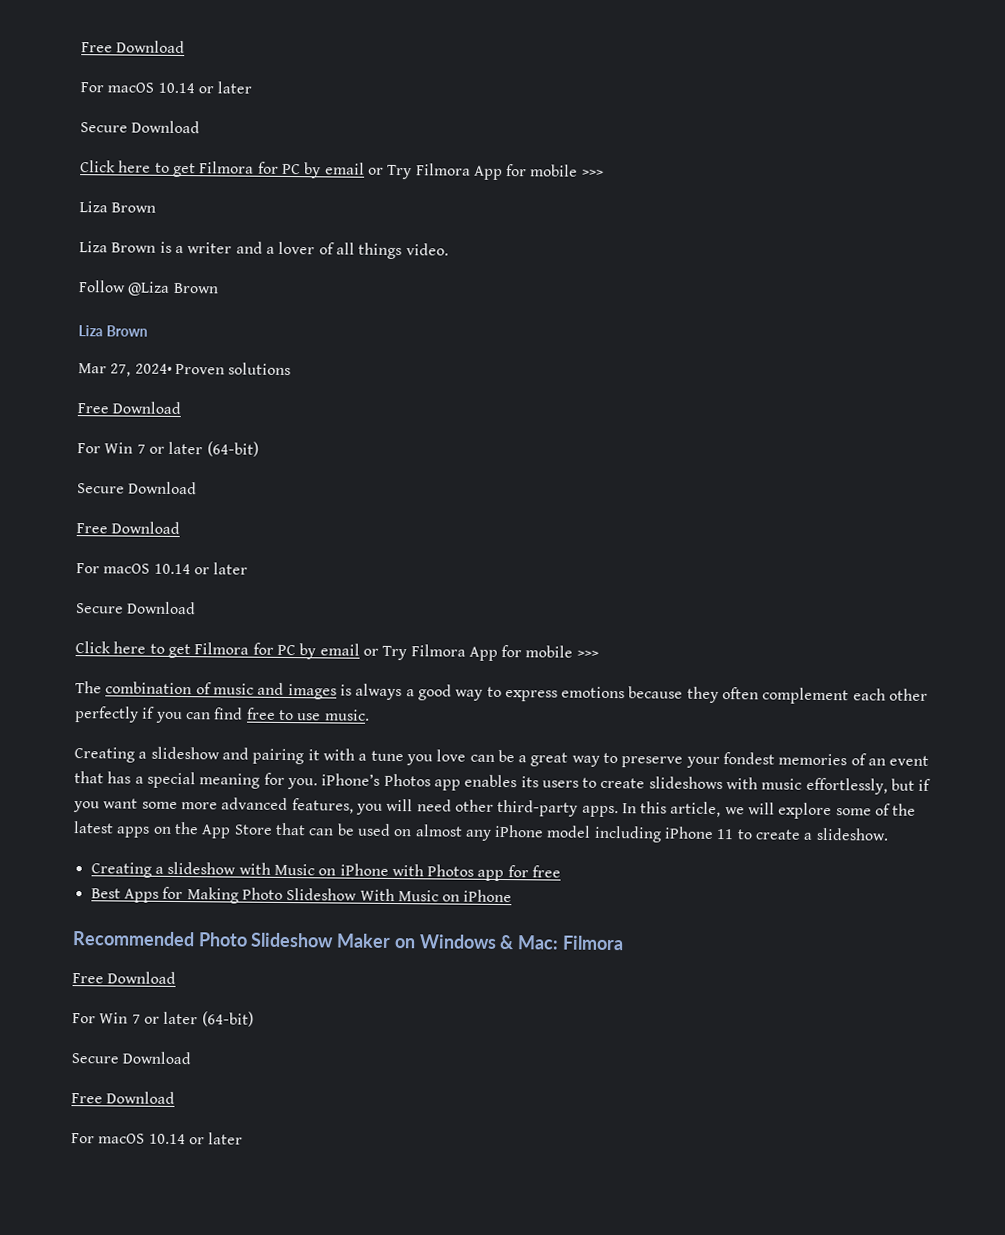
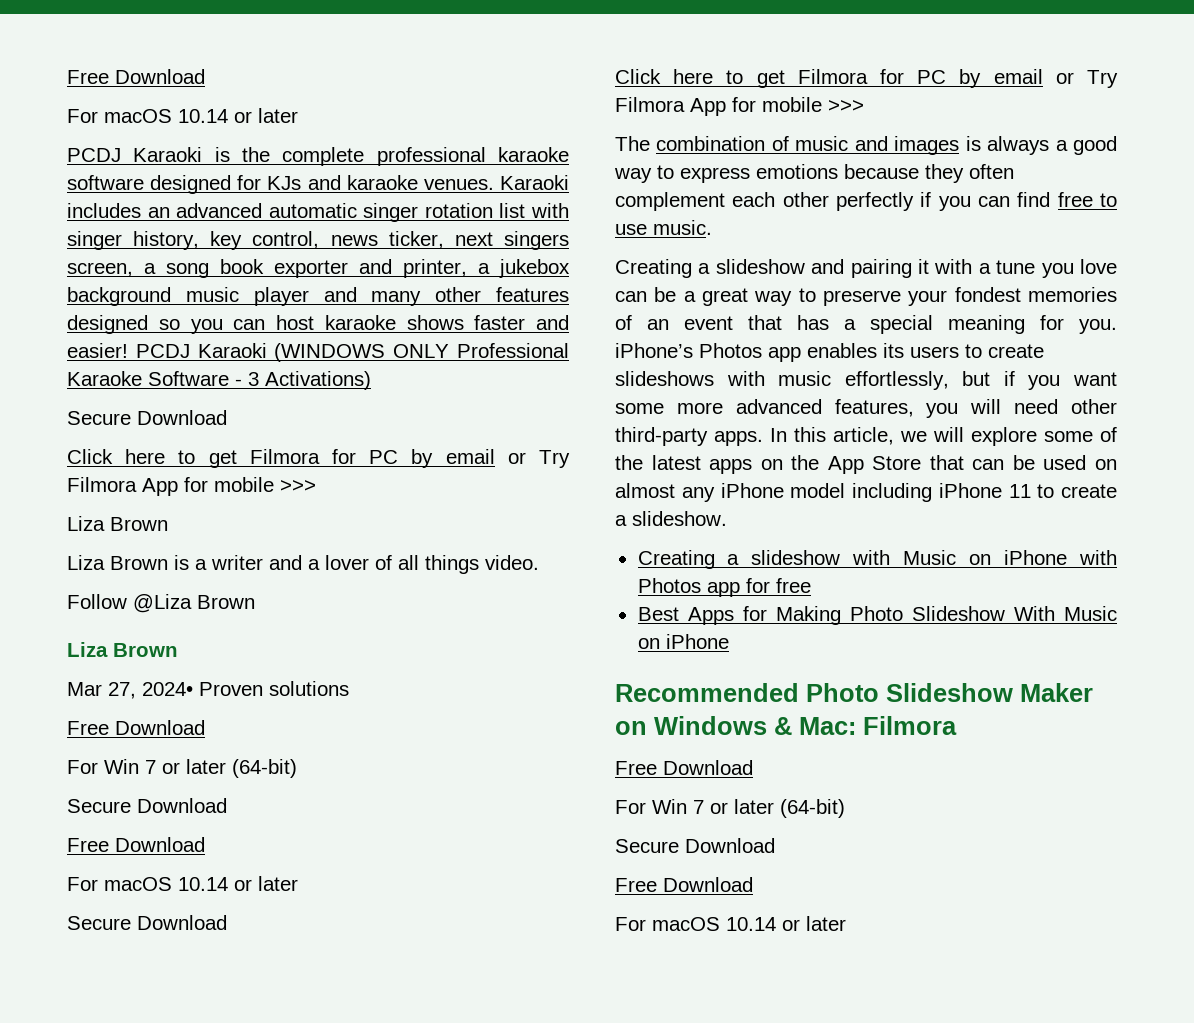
[81,40,186,54] [80,81,253,94] Free Download // For macOS 10.14 or later -> [67,69,205,84] [67,108,298,123] [67,147,569,166] [67,175,569,194] [67,203,569,222] [67,231,569,250] [67,259,570,278] [67,287,569,306] [67,315,569,334] [67,343,569,362] [67,371,371,390] Free Download // For macOS 10.14 or later // PCDJ Karaoki is the complete professional karaoke software designed for KJs and karaoke venues. Karaoki includes an advanced automatic singer rotation list with singer history, key control, news ticker, next singers screen, a song book exporter and printer, a jukebox background music player and many other features designed so you can host karaoke shows faster and easier! PCDJ Karaoki (WINDOWS ONLY Professional Karaoke Software - 3 Activations)

